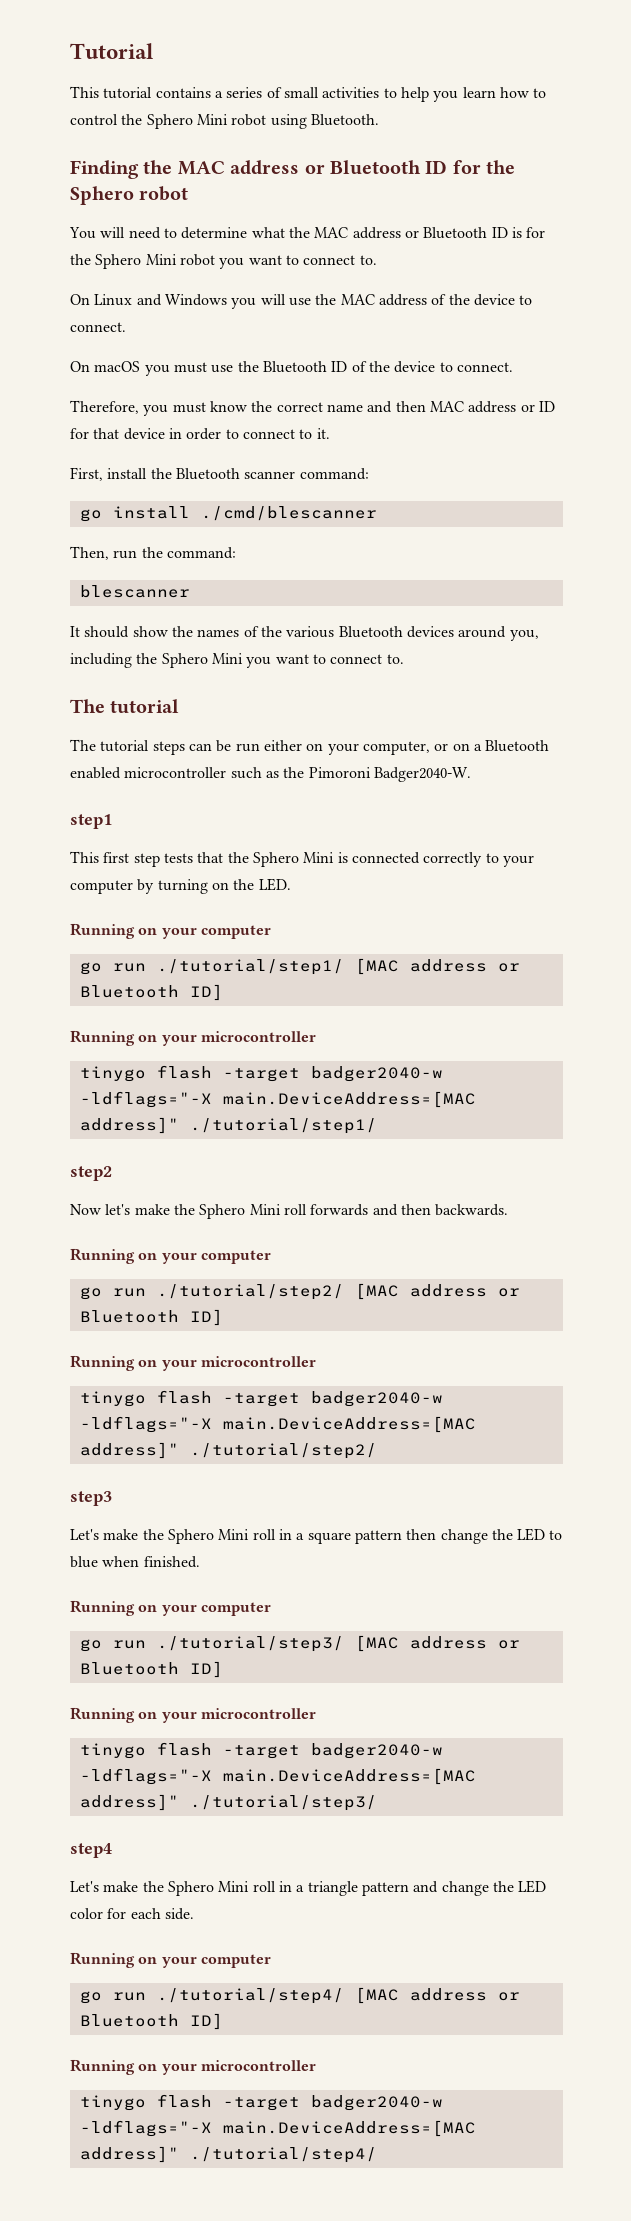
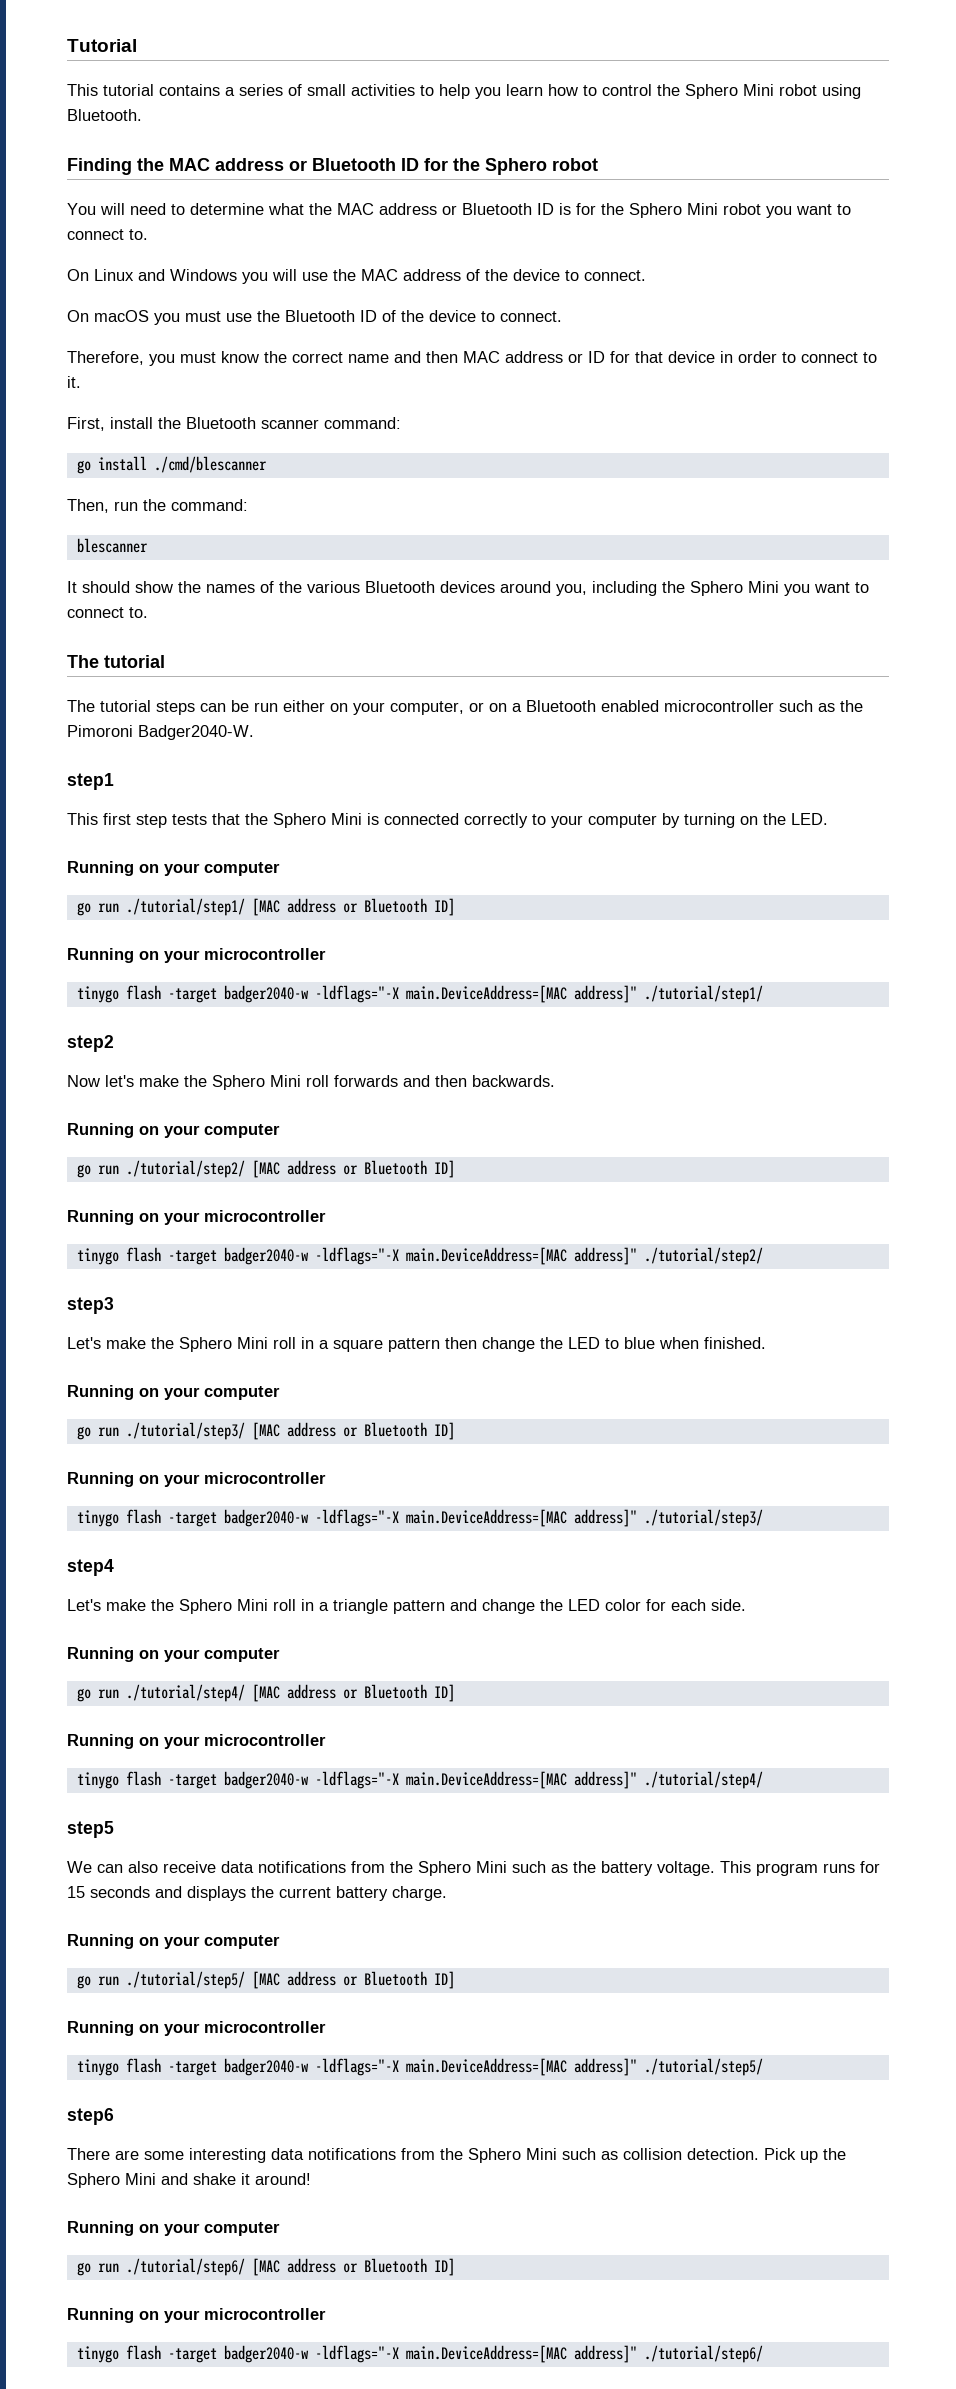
(377, 2155) none -> [67,1821,114,1838] [67,1861,880,1876] [67,1886,447,1901] [67,1934,280,1949] [76,1971,455,1989] [67,2021,326,2036] [76,2058,763,2076] [67,2108,114,2125] [67,2148,846,2163] [67,2173,311,2188] [67,2221,280,2236] [76,2258,455,2276] [67,2308,326,2323] [76,2345,763,2363] // step5 // We can also receive data notifications from the Sphero Mini such as the battery voltage. This program runs for 15 seconds and displays the current battery charge. // Running on your computer // go run ./tutorial/step5/ [MAC address or Bluetooth ID] // Running on your microcontroller // tinygo flash -target badger2040-w -ldflags="-X main.DeviceAddress=[MAC address]" ./tutorial/step5/ // step6 // There are some interesting data notifications from the Sphero Mini such as collision detection. Pick up the Sphero Mini and shake it around! // Running on your computer // go run ./tutorial/step6/ [MAC address or Bluetooth ID] // Running on your microcontroller // tinygo flash -target badger2040-w -ldflags="-X main.DeviceAddress=[MAC address]" ./tutorial/step6/

